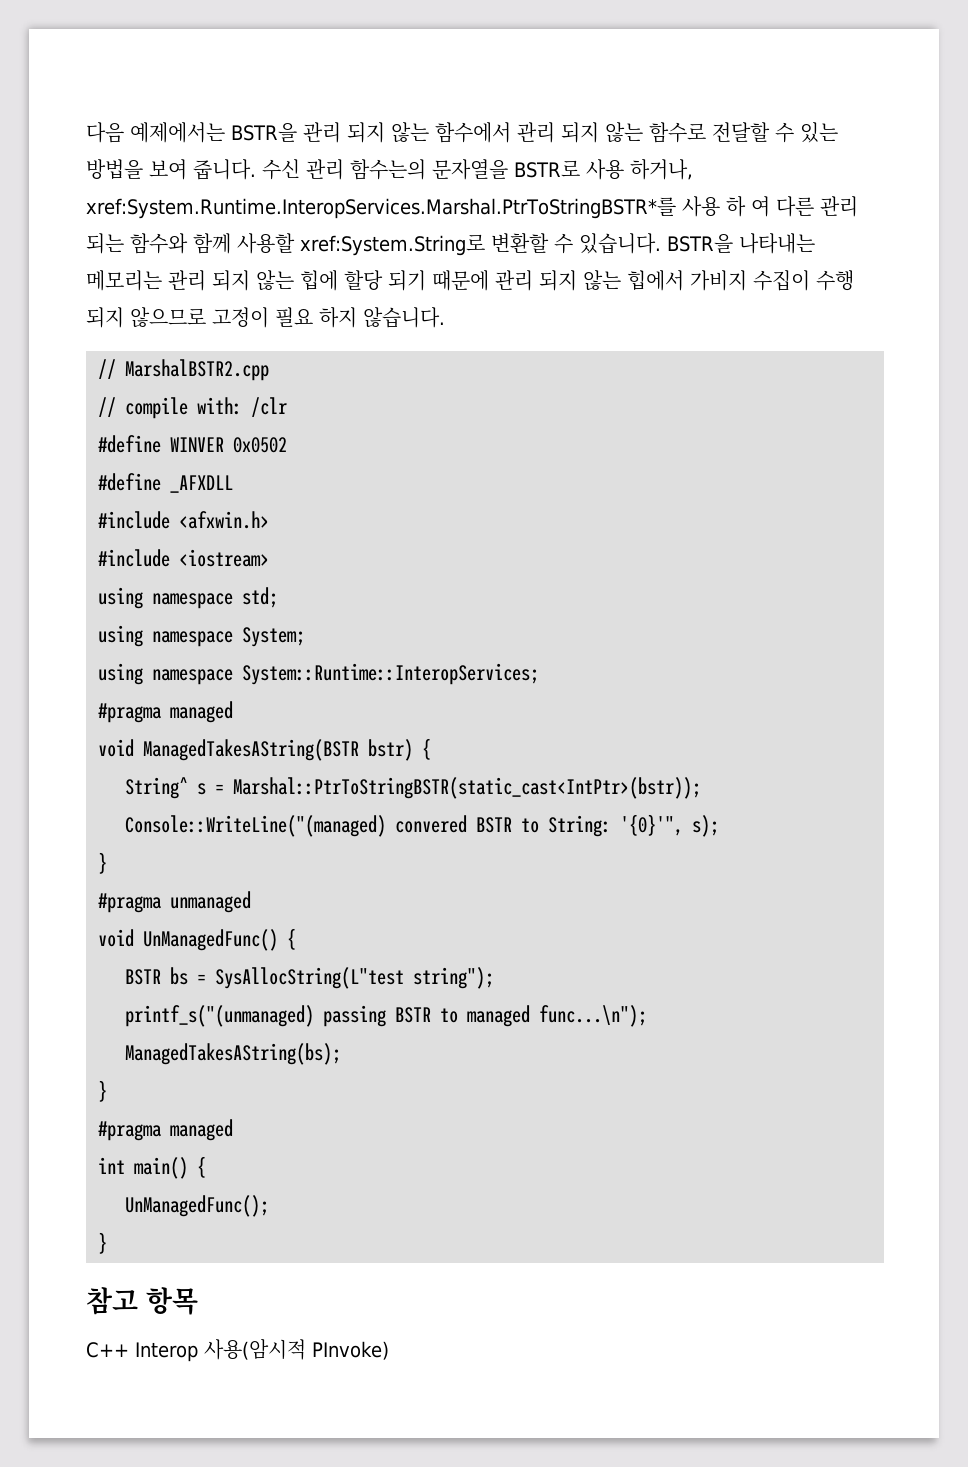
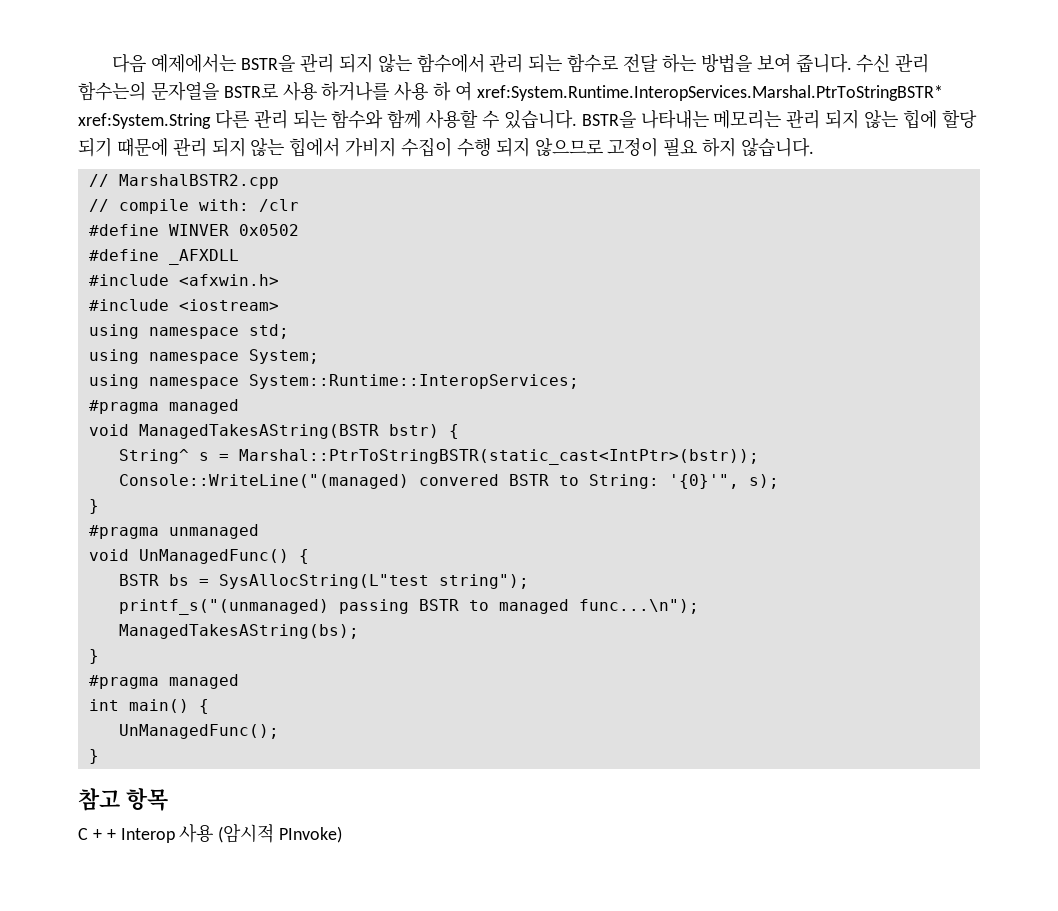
[561,122,838,143] 되지 않는 함수로 전달할 수 있는 -> [528,54,696,73] 되는 함수로 전달 하는
[630,159,693,180] [86,197,676,219] 하거나, xref:System.Runtime.InteropServices.Marshal.PtrToStringBSTR*를 -> [321,82,390,101] 하거나를
(770, 206) none -> [476,85,943,101] [78,113,211,129] xref:System.Runtime.InteropServices.Marshal.PtrToStringBSTR* xref:System.String
[300,233,549,256] xref:System.String로 변환할 -> (479, 119) none
[86,1338,306,1362] C++ Interop 사용(암시적 -> [78,824,275,843] C + + Interop 사용 (암시적

